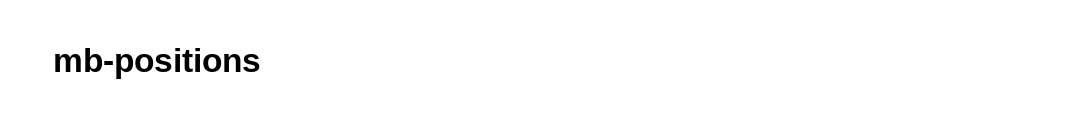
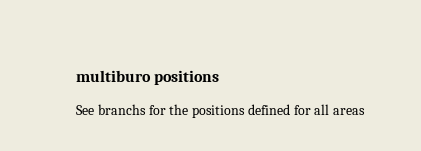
[53,48,261,79] mb-positions -> [76,70,220,85] [76,104,366,118] multiburo positions // See branchs for the positions defined for all areas

